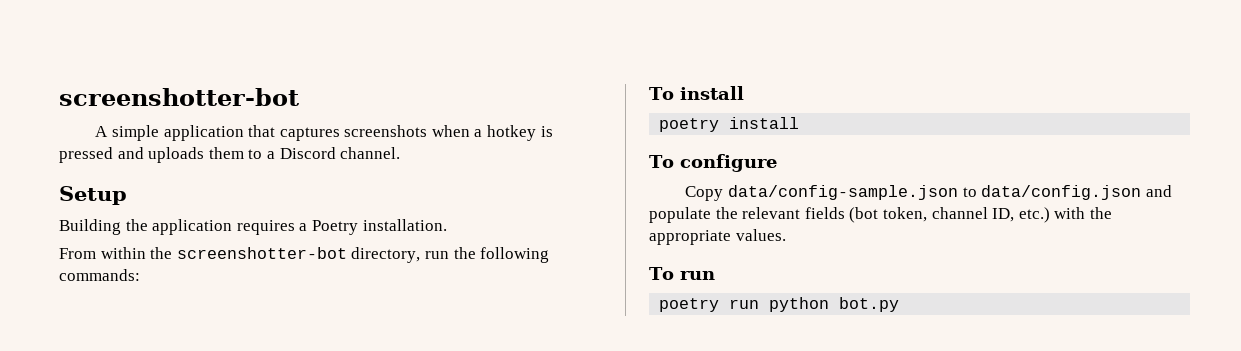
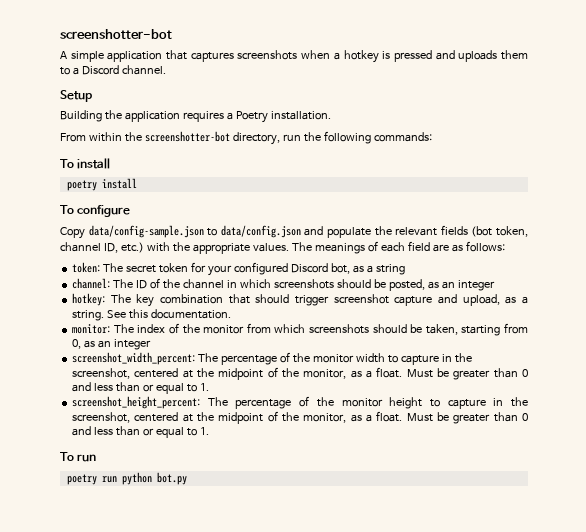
(786, 235) none -> [291,241,505,254] [72,262,405,276] [72,278,495,291] [72,293,529,307] [72,309,232,321] [72,323,529,336] [72,339,152,350] [72,352,472,365] [72,367,528,380] [72,382,209,394] [72,396,528,409] [72,411,528,424] [72,426,209,438] The meanings of each field are as follows: // token: The secret token for your configured Discord bot, as a string // channel: The ID of the channel in which screenshots should be posted, as an integer // hotkey: The key combination that should trigger screenshot capture and upload, as a string. See this documentation. // monitor: The index of the monitor from which screenshots should be taken, starting from 0, as an integer // screenshot_width_percent: The percentage of the monitor width to capture in the screenshot, centered at the midpoint of the monitor, as a float. Must be greater than 0 and less than or equal to 1. // screenshot_height_percent: The percentage of the monitor height to capture in the screenshot, centered at the midpoint of the monitor, as a float. Must be greater than 0 and less than or equal to 1.

